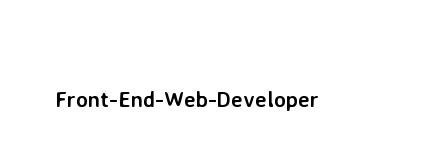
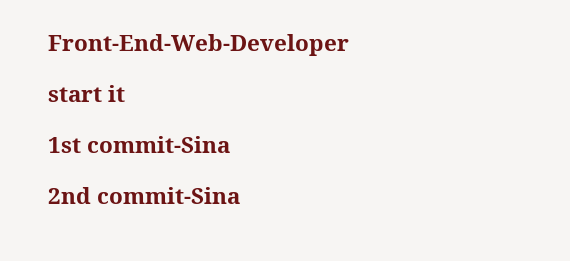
(319, 101) none -> [48,85,126,102] [48,136,231,153] [48,187,241,204] // start it // 1st commit-Sina // 2nd commit-Sina

